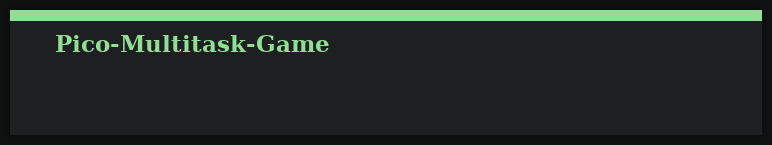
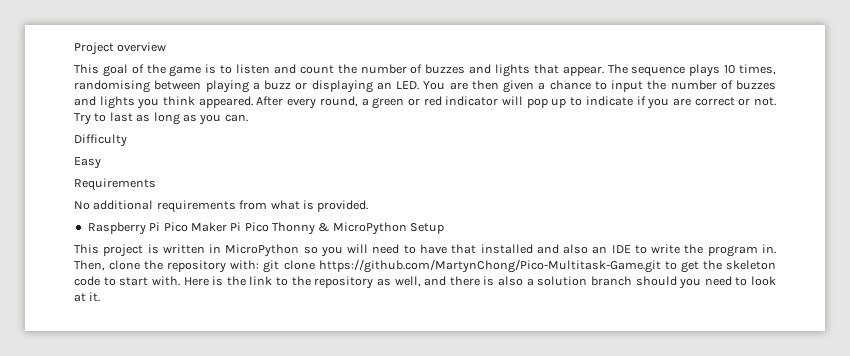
[55,35,330,52] Pico-Multitask-Game -> [74,42,167,55] [74,64,777,77] [74,80,776,93] [74,96,776,109] [74,112,248,125] [74,134,127,147] [74,157,101,169] [74,178,156,191] [74,200,369,213] [87,222,445,235] [74,244,776,257] [74,259,777,273] [74,276,776,289] [74,292,101,302] Project overview // This goal of the game is to listen and count the number of buzzes and lights that appear. The sequence plays 10 times, randomising between playing a buzz or displaying an LED. You are then given a chance to input the number of buzzes and lights you think appeared. After every round, a green or red indicator will pop up to indicate if you are correct or not. Try to last as long as you can. // Difficulty // Easy // Requirements // No additional requirements from what is provided. // Raspberry Pi Pico Maker Pi Pico Thonny & MicroPython Setup // This project is written in MicroPython so you will need to have that installed and also an IDE to write the program in. Then, clone the repository with: git clone https://github.com/MartynChong/Pico-Multitask-Game.git to get the skeleton code to start with. Here is the link to the repository as well, and there is also a solution branch should you need to look at it.

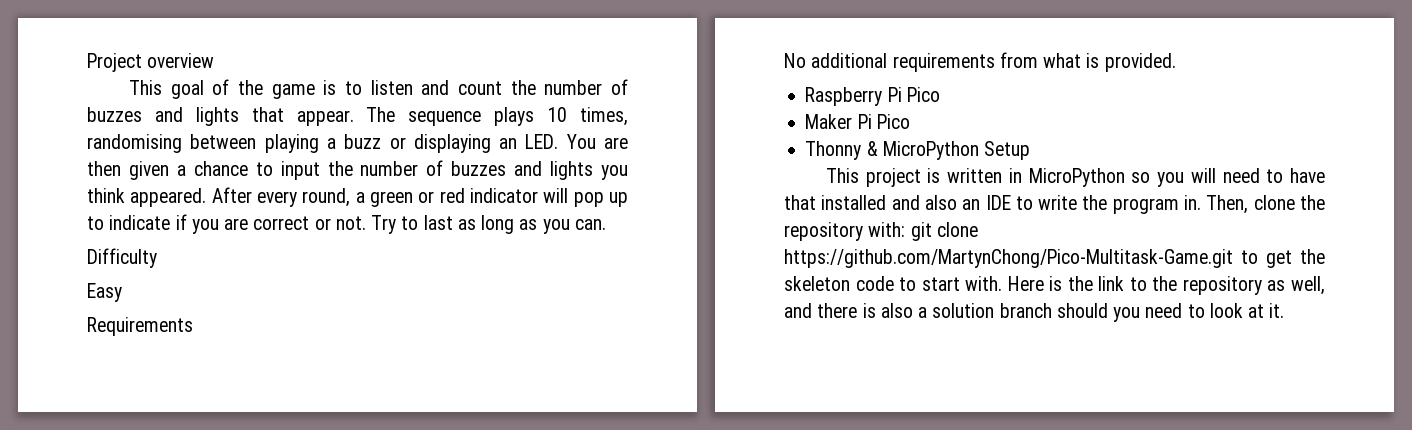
(188, 227) none -> (940, 94) //
(269, 227) none -> (910, 121) //

